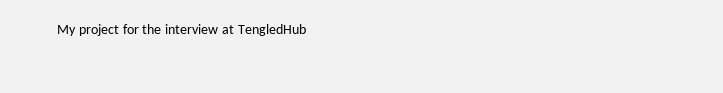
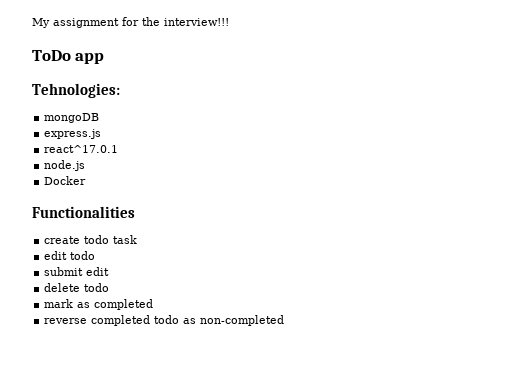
[78,24,119,36] project -> [53,18,119,28] assignment
[165,24,306,36] interview at TengledHub -> [164,18,229,26] [32,50,105,64] [32,83,120,98] [44,113,100,123] [44,129,102,139] [44,145,119,153] [44,160,86,171] [44,176,87,185] [32,206,135,218] [44,235,138,244] [44,251,96,260] [44,267,110,276] [44,283,110,292] [44,299,154,310] [44,315,285,326] interview!!! // ToDo app // Tehnologies: // mongoDB // express.js // react^17.0.1 // node.js // Docker // Functionalities // create todo task // edit todo // submit edit // delete todo // mark as completed // reverse completed todo as non-completed

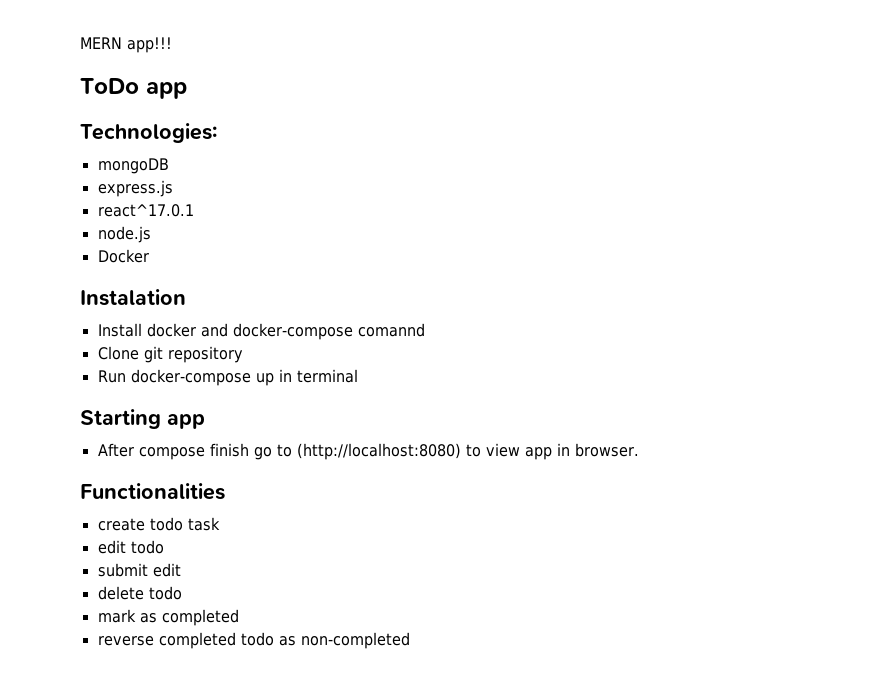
[32,17,229,28] My assignment for the interview!!! -> [80,37,172,53] MERN app!!!
[32,83,120,98] Tehnologies: -> [80,123,217,143] Technologies:
(87, 180) none -> [80,289,186,306] [97,323,425,340] [97,346,243,363] [97,369,358,386] [80,409,205,429] [97,443,639,460] // Instalation // Install docker and docker-compose comannd // Clone git repository // Run docker-compose up in terminal // Starting app // After compose finish go to (http://localhost:8080) to view app in browser.

